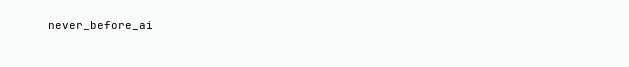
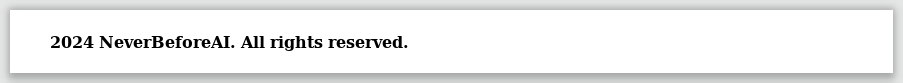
[48,21,153,30] never_before_ai -> [50,36,409,51] 2024 NeverBeforeAI. All rights reserved.

